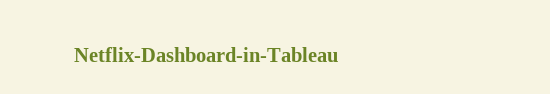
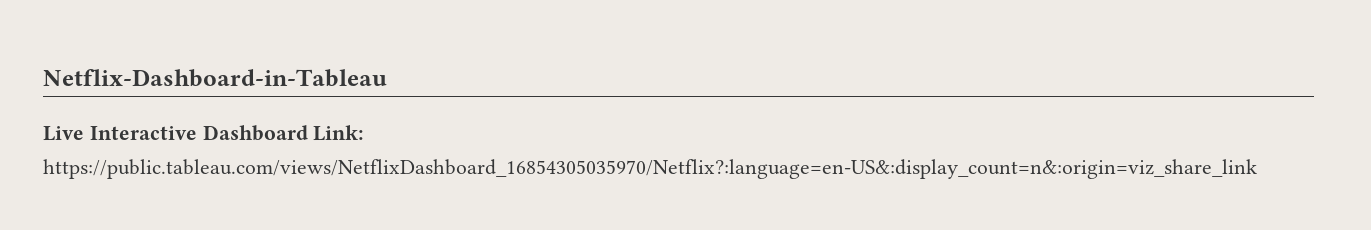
(338, 54) none -> [43,125,365,141] [43,159,1257,179] // Live Interactive Dashboard Link: https://public.tableau.com/views/NetflixDashboard_16854305035970/Netflix?:language=en-US&:display_count=n&:origin=viz_share_link

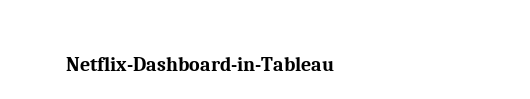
[43,125,365,141] [43,159,1257,179] // Live Interactive Dashboard Link: https://public.tableau.com/views/NetflixDashboard_16854305035970/Netflix?:language=en-US&:display_count=n&:origin=viz_share_link -> (334, 63) none

